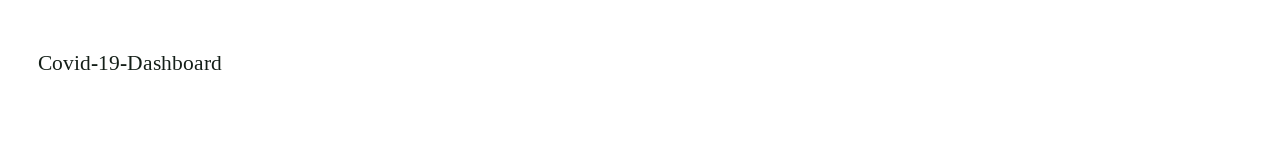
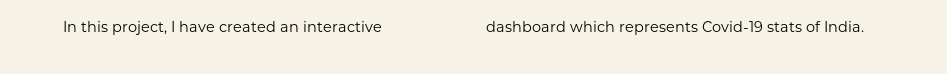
[38,56,222,70] Covid-19-Dashboard -> [63,21,864,35] In this project, I have created an interactive dashboard which represents Covid-19 stats of India.

